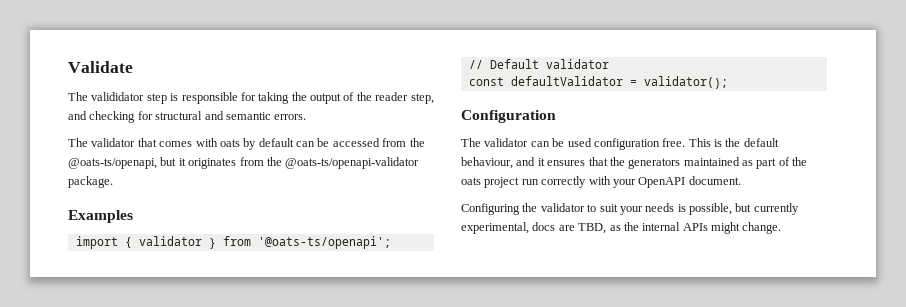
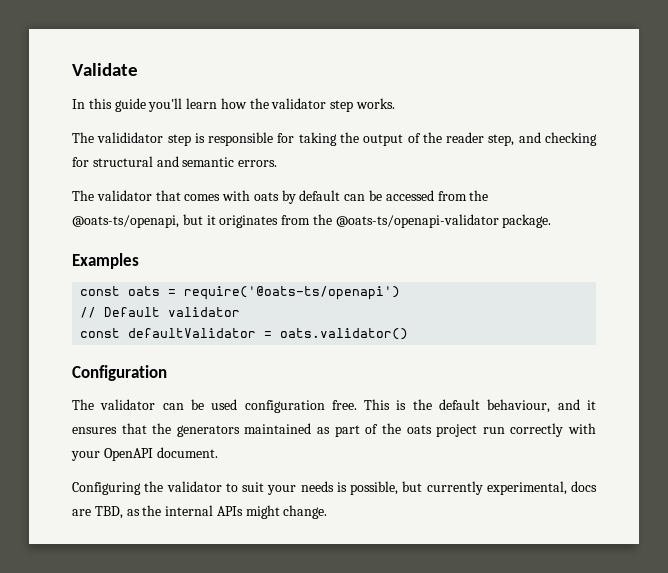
(133, 67) none -> [72,98,396,112] // In this guide you'll learn how the validator step works.
[75,236,391,249] import { validator } from '@oats-ts/openapi'; -> [80,286,401,300] const oats = require('@oats-ts/openapi')
[643,76,728,89] validator(); -> [280,328,409,340] oats.validator()

